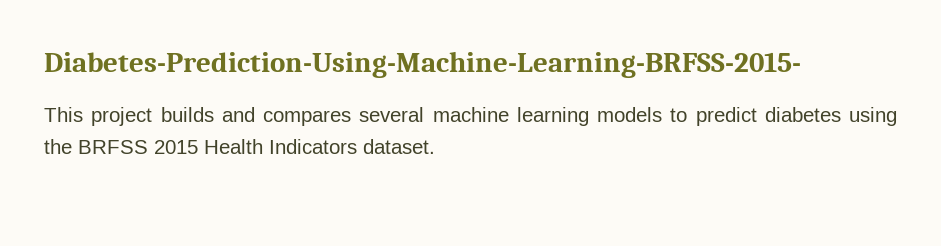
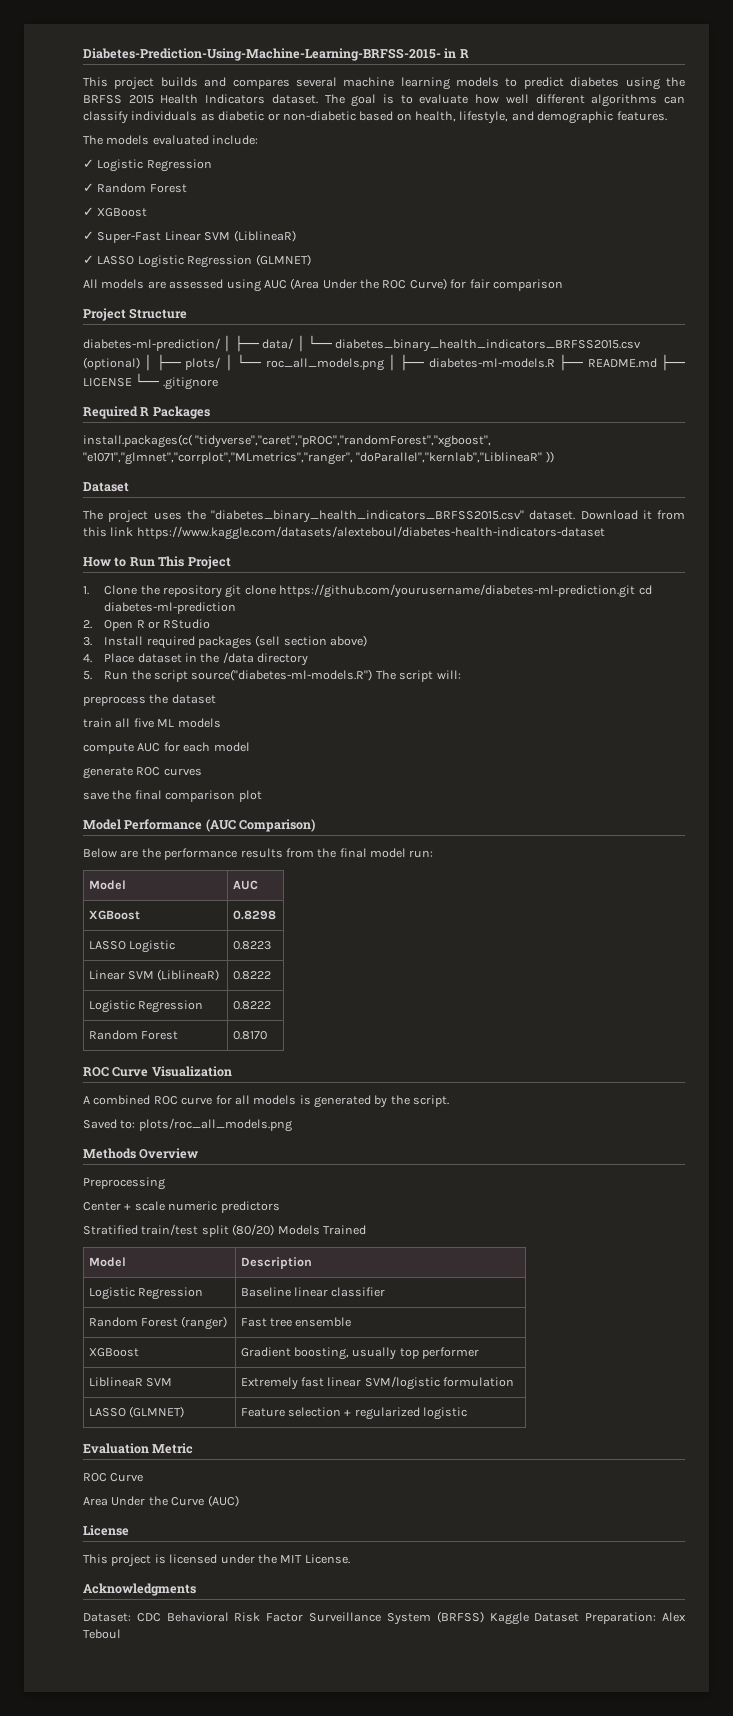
(801, 64) none -> [444,48,469,58] in R
(435, 146) none -> [324,94,685,107] [83,111,667,124] [83,135,259,145] [83,159,212,172] [83,183,187,193] [83,207,148,217] [83,230,296,243] [83,254,311,268] [83,278,563,292] [83,308,188,321] [83,335,642,352] [83,354,686,371] [83,373,218,390] [83,406,210,419] [83,434,492,448] [83,451,554,465] [83,482,129,492] [83,510,685,523] [83,526,605,540] [83,556,231,569] [83,584,652,598] [104,602,237,614] [83,619,211,631] [83,635,368,649] [83,652,309,666] [83,669,461,682] [83,694,216,706] [83,718,221,728] [83,742,250,754] [83,767,202,779] [83,790,262,802] [83,819,316,832] [83,848,434,860] [88,880,126,890] [232,880,258,890] [88,910,140,920] [232,910,276,920] [88,940,175,953] [232,941,271,950] [88,969,220,981] [232,971,271,980] [88,1000,203,1013] [232,1001,271,1010] [88,1030,178,1040] [232,1031,267,1040] [83,1066,232,1077] [83,1095,450,1108] [83,1118,292,1132] [83,1148,199,1159] [83,1177,165,1190] [83,1201,280,1213] [83,1224,366,1237] [88,1257,126,1267] [240,1257,312,1269] [88,1287,203,1300] [240,1287,386,1297] [88,1316,228,1330] [240,1317,352,1327] [88,1348,139,1357] [240,1347,480,1360] [88,1377,172,1387] [240,1376,515,1390] [88,1406,184,1418] [240,1407,468,1420] [83,1443,194,1454] [83,1473,144,1482] [83,1495,239,1507] [83,1525,129,1536] [83,1554,350,1567] [83,1583,196,1596] [83,1611,686,1625] [83,1629,121,1639] The goal is to evaluate how well different algorithms can classify individuals as diabetic or non-diabetic based on health, lifestyle, and demographic features. // The models evaluated include: // ✓ Logistic Regression // ✓ Random Forest // ✓ XGBoost // ✓ Super-Fast Linear SVM (LiblineaR) // ✓ LASSO Logistic Regression (GLMNET) // All models are assessed using AUC (Area Under the ROC Curve) for fair comparison // Project Structure // diabetes-ml-prediction/ │ ├── data/ │ └── diabetes_binary_health_indicators_BRFSS2015.csv (optional) │ ├── plots/ │ └── roc_all_models.png │ ├── diabetes-ml-models.R ├── README.md ├── LICENSE └── .gitignore // Required R Packages // install.packages(c( "tidyverse","caret","pROC","randomForest","xgboost", "e1071","glmnet","corrplot","MLmetrics","ranger", "doParallel","kernlab","LiblineaR" )) // Dataset // The project uses the "diabetes_binary_health_indicators_BRFSS2015.csv" dataset. Download it from this link https://www.kaggle.com/datasets/alexteboul/diabetes-health-indicators-dataset // How to Run This Project // 1. Clone the repository git clone https://github.com/yourusername/diabetes-ml-prediction.git cd diabetes-ml-prediction // 2. Open R or RStudio // 3. Install required packages (sell section above) // 4. Place dataset in the /data directory // 5. Run the script source("diabetes-ml-models.R") The script will: // preprocess the dataset // train all five ML models // compute AUC for each model // generate ROC curves // save the final comparison plot // Model Performance (AUC Comparison) // Below are the performance results from the final model run: // Model | AUC // XGBoost | 0.8298 // LASSO Logistic | 0.8223 // Linear SVM (LiblineaR) | 0.8222 // Logistic Regression | 0.8222 // Random Forest | 0.8170 // ROC Curve Visualization // A combined ROC curve for all models is generated by the script. // Saved to: plots/roc_all_models.png // Methods Overview // Preprocessing // Center + scale numeric predictors // Stratified train/test split (80/20) Models Trained // Model | Description // Logistic Regression | Baseline linear classifier // Random Forest (ranger) | Fast tree ensemble // XGBoost | Gradient boosting, usually top performer // LiblineaR SVM | Extremely fast linear SVM/logistic formulation // LASSO (GLMNET) | Feature selection + regularized logistic // Evaluation Metric // ROC Curve // Area Under the Curve (AUC) // License // This project is licensed under the MIT License. // Acknowledgments // Dataset: CDC Behavioral Risk Factor Surveillance System (BRFSS) Kaggle Dataset Preparation: Alex Teboul

